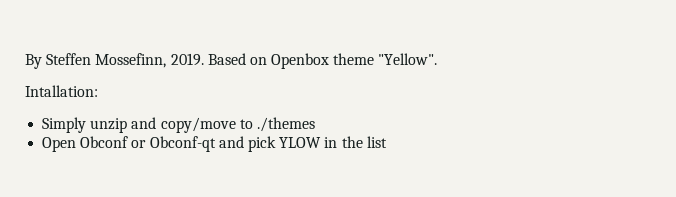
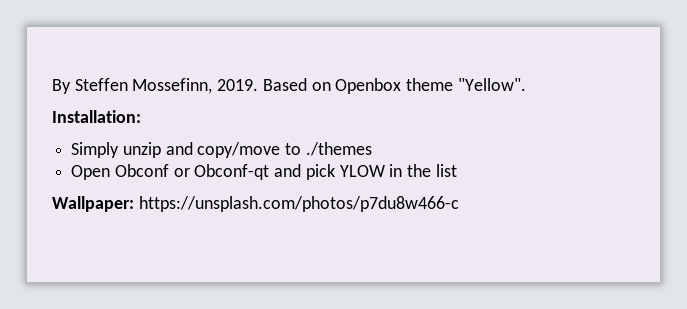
[25,85,98,97] Intallation: -> [52,110,141,123] Installation:
(387, 142) none -> [52,196,459,212] // Wallpaper: https://unsplash.com/photos/p7du8w466-c

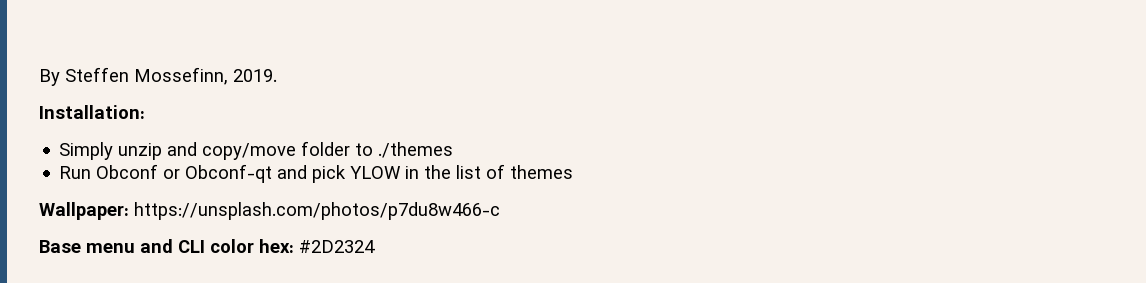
[262,78,526,94] Based on Openbox theme "Yellow". -> (277, 75) none
(281, 150) none -> [301,141,351,156] folder
[71,165,111,180] Open -> [59,166,92,179] Run
(457, 170) none -> [486,164,574,179] of themes
(459, 204) none -> [39,239,375,253] // Base menu and CLI color hex: #2D2324

